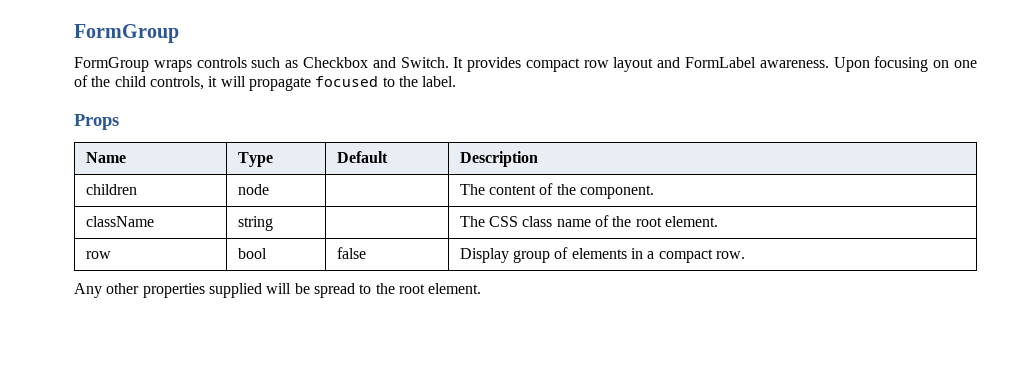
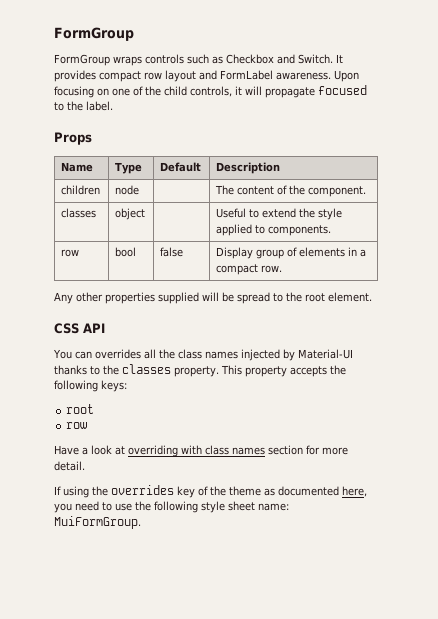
[85,216,154,227] [237,216,273,231] [459,215,718,227] className | string | | The CSS class name of the root element. -> [61,208,97,218] [115,208,146,220] [216,208,343,220] [216,224,332,236] classes | object | | Useful to extend the style applied to components.
(482, 288) none -> [54,323,105,334] [53,349,353,361] [54,364,346,377] [54,380,127,392] [66,404,95,414] [66,422,88,429] [54,445,348,457] [54,461,85,471] [54,485,367,498] [54,501,289,513] [54,516,141,529] // CSS API // You can overrides all the class names injected by Material-UI thanks to the classes property. This property accepts the following keys: // root // row // Have a look at overriding with class names section for more detail. // If using the overrides key of the theme as documented here, you need to use the following style sheet name: MuiFormGroup.

